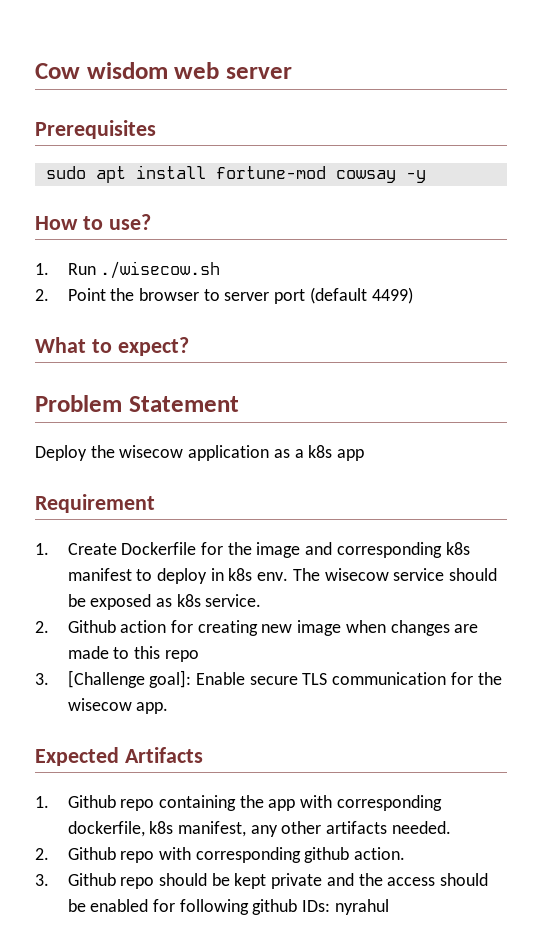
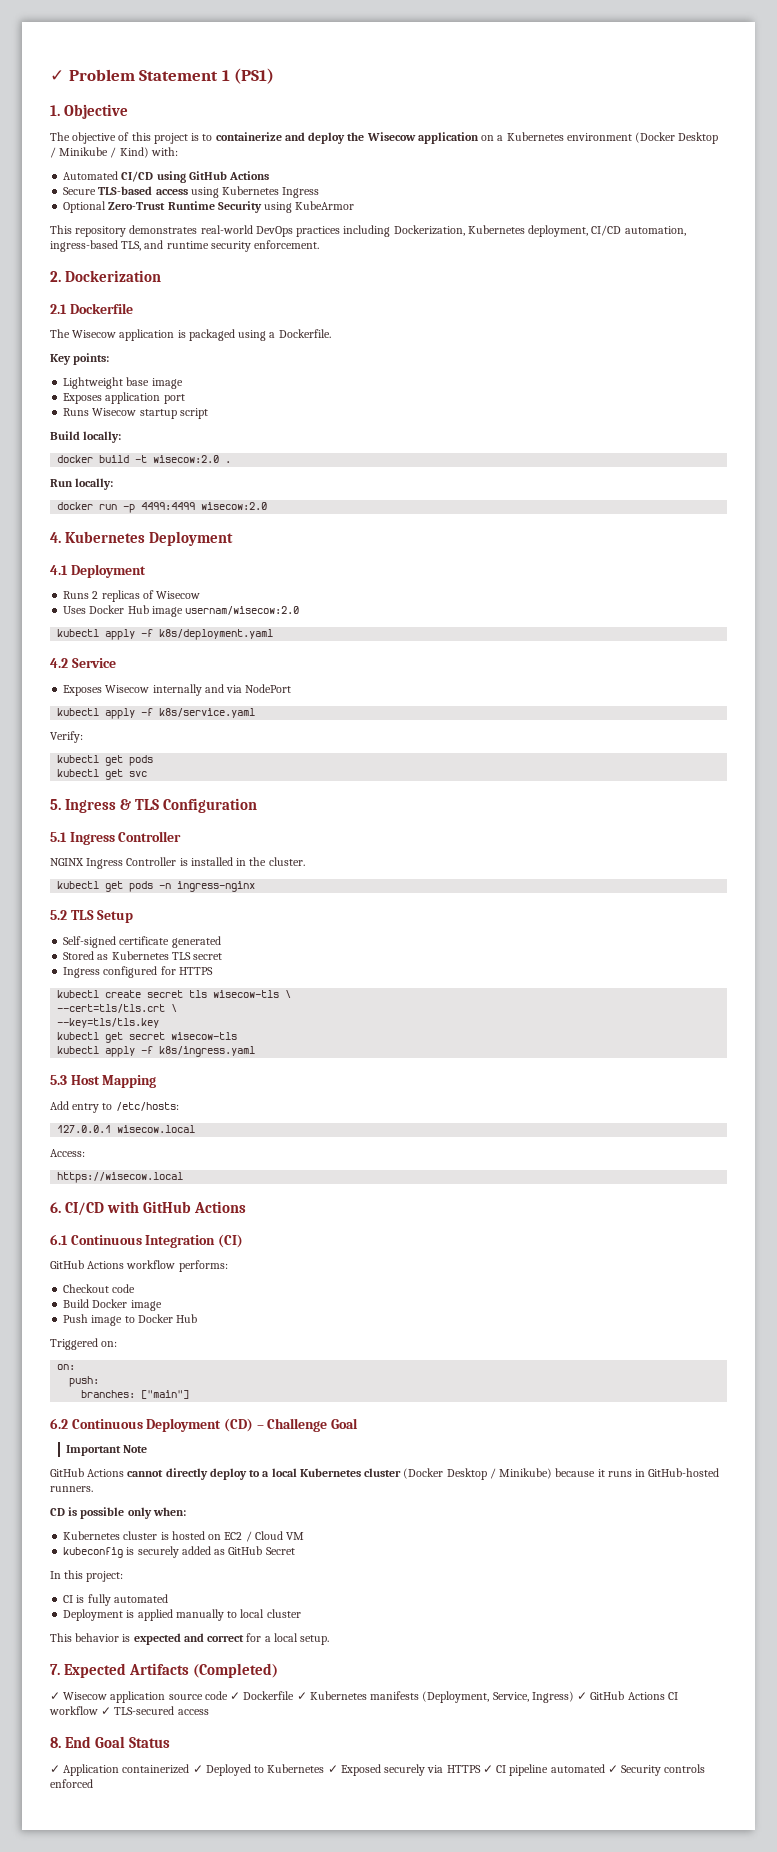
[35,62,292,79] [35,120,156,139] [45,165,426,183] [35,214,151,230] [35,261,221,279] [35,287,413,304] [35,337,189,356] [35,395,239,412] [35,445,365,461] [35,494,155,513] [35,542,470,558] [67,568,498,584] [67,594,262,610] [35,620,479,636] [67,646,199,662] [35,670,502,688] [67,698,169,714] [35,747,203,766] [35,795,442,811] [67,821,451,837] [35,847,406,863] [35,873,489,889] [67,899,389,915] Cow wisdom web server // Prerequisites // sudo apt install fortune-mod cowsay -y // How to use? // 1. Run ./wisecow.sh // 2. Point the browser to server port (default 4499) // What to expect? // Problem Statement // Deploy the wisecow application as a k8s app // Requirement // 1. Create Dockerfile for the image and corresponding k8s manifest to deploy in k8s env. The wisecow service should be exposed as k8s service. // 2. Github action for creating new image when changes are made to this repo // 3. [Challenge goal]: Enable secure TLS communication for the wisecow app. // Expected Artifacts // 1. Github repo containing the app with corresponding dockerfile, k8s manifest, any other artifacts needed. // 2. Github repo with corresponding github action. // 3. Github repo should be kept private and the access should be enabled for following github IDs: nyrahul -> [50,68,275,84] [50,104,129,119] [50,132,719,144] [50,147,178,158] [63,171,270,183] [63,186,320,198] [63,201,355,213] [50,225,686,237] [50,240,320,252] [50,270,162,282] [50,303,133,314] [50,329,331,341] [50,353,110,365] [63,377,183,389] [63,392,185,404] [63,408,208,419] [50,431,122,443] [57,455,232,463] [50,478,114,490] [57,502,268,513] [50,531,234,546] [50,564,146,578] [63,590,201,602] [63,605,300,617] [57,629,274,640] [50,658,116,668] [63,684,292,696] [57,708,256,719] [50,731,83,743] [57,755,154,766] [57,769,148,780] [50,798,258,813] [50,831,182,845] [50,857,305,869] [57,881,256,892] [50,910,134,923] [63,936,221,948] [63,951,223,960] [63,966,213,978] [57,990,292,998] [57,1004,178,1013] [57,1018,160,1028] [57,1032,238,1043] [57,1046,256,1057] [50,1075,157,1088] [50,1101,179,1113] [57,1125,196,1133] [50,1149,85,1157] [57,1172,184,1183] [50,1201,247,1216] [50,1234,243,1248] [50,1260,228,1272] [63,1284,136,1293] [63,1299,162,1311] [63,1314,198,1326] [50,1338,118,1350] [57,1364,76,1370] [69,1376,100,1387] [81,1390,190,1399] [50,1418,358,1432] [65,1445,148,1456] [50,1468,720,1480] [50,1486,93,1492] [50,1507,186,1519] [63,1531,305,1542] [63,1546,295,1558] [50,1570,124,1582] [63,1594,168,1606] [63,1609,301,1621] [50,1633,330,1645] [50,1663,279,1678] [50,1691,678,1703] [49,1706,209,1715] [50,1736,171,1748] [50,1764,706,1776] [50,1779,93,1788] ✓ Problem Statement 1 (PS1) // 1. Objective // The objective of this project is to containerize and deploy the Wisecow application on a Kubernetes environment (Docker Desktop / Minikube / Kind) with: // Automated CI/CD using GitHub Actions // Secure TLS-based access using Kubernetes Ingress // Optional Zero-Trust Runtime Security using KubeArmor // This repository demonstrates real-world DevOps practices including Dockerization, Kubernetes deployment, CI/CD automation, ingress-based TLS, and runtime security enforcement. // 2. Dockerization // 2.1 Dockerfile // The Wisecow application is packaged using a Dockerfile. // Key points: // Lightweight base image // Exposes application port // Runs Wisecow startup script // Build locally: // docker build -t wisecow:2.0 . // Run locally: // docker run -p 4499:4499 wisecow:2.0 // 4. Kubernetes Deployment // 4.1 Deployment // Runs 2 replicas of Wisecow // Uses Docker Hub image usernam/wisecow:2.0 // kubectl apply -f k8s/deployment.yaml // 4.2 Service // Exposes Wisecow internally and via NodePort // kubectl apply -f k8s/service.yaml // Verify: // kubectl get pods // kubectl get svc // 5. Ingress & TLS Configuration // 5.1 Ingress Controller // NGINX Ingress Controller is installed in the cluster. // kubectl get pods -n ingress-nginx // 5.2 TLS Setup // Self-signed certificate generated // Stored as Kubernetes TLS secret // Ingress configured for HTTPS // kubectl create secret tls wisecow-tls \ // --cert=tls/tls.crt \ // --key=tls/tls.key // kubectl get secret wisecow-tls // kubectl apply -f k8s/ingress.yaml // 5.3 Host Mapping // Add entry to /etc/hosts: // 127.0.0.1 wisecow.local // Access: // https://wisecow.local // 6. CI/CD with GitHub Actions // 6.1 Continuous Integration (CI) // GitHub Actions workflow performs: // Checkout code // Build Docker image // Push image to Docker Hub // Triggered on: // on: // push: // branches: ["main"] // 6.2 Continuous Deployment (CD) – Challenge Goal // Important Note // GitHub Actions cannot directly deploy to a local Kubernetes cluster (Docker Desktop / Minikube) because it runs in GitHub-hosted runners. // CD is possible only when: // Kubernetes cluster is hosted on EC2 / Cloud VM // kubeconfig is securely added as GitHub Secret // In this project: // CI is fully automated // Deployment is applied manually to local cluster // This behavior is expected and correct for a local setup. // 7. Expected Artifacts (Completed) // ✓ Wisecow application source code ✓ Dockerfile ✓ Kubernetes manifests (Deployment, Service, Ingress) ✓ GitHub Actions CI workflow ✓ TLS-secured access // 8. End Goal Status // ✓ Application containerized ✓ Deployed to Kubernetes ✓ Exposed securely via HTTPS ✓ CI pipeline automated ✓ Security controls enforced

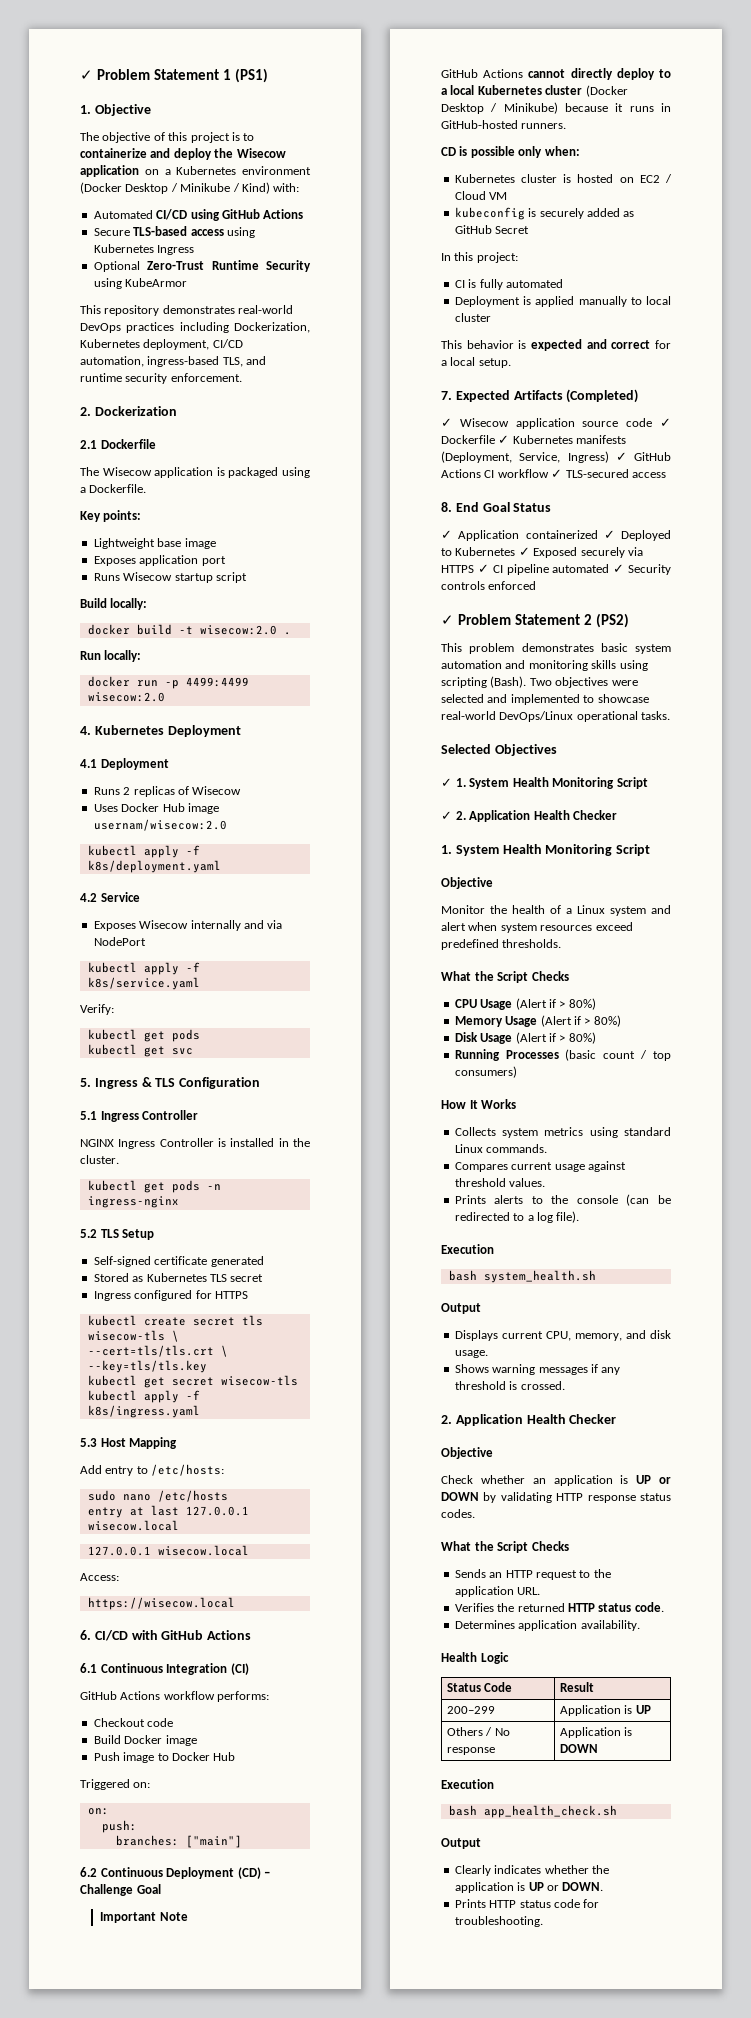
(179, 1106) none -> [87,1490,228,1502] [87,1505,249,1518] [87,1520,179,1531] // sudo nano /etc/hosts // entry at last 127.0.0.1 wisecow.local
(93, 1783) none -> [441,613,629,628] [441,643,671,654] [441,660,648,671] [441,676,638,688] [441,694,649,705] [441,711,671,722] [441,744,557,756] [441,777,648,789] [441,810,618,822] [441,844,651,856] [441,877,493,889] [441,905,671,916] [441,922,633,933] [441,939,562,950] [441,971,569,983] [454,998,596,1010] [454,1015,621,1027] [454,1032,596,1044] [454,1049,671,1061] [454,1066,517,1078] [441,1099,517,1109] [454,1127,671,1138] [454,1144,548,1153] [454,1161,626,1172] [454,1178,546,1187] [454,1194,671,1206] [454,1211,580,1223] [441,1244,494,1254] [448,1270,596,1283] [441,1303,481,1314] [454,1330,671,1341] [454,1350,488,1358] [454,1364,621,1375] [454,1381,565,1390] [441,1414,617,1426] [441,1447,493,1459] [441,1475,671,1486] [441,1492,671,1503] [441,1509,475,1518] [441,1541,569,1553] [454,1569,611,1580] [454,1586,541,1597] [454,1602,664,1612] [454,1620,640,1631] [441,1652,509,1664] [446,1682,513,1692] [559,1682,594,1692] [446,1706,495,1714] [559,1705,651,1716] [446,1727,510,1736] [446,1747,495,1755] [559,1727,633,1738] [559,1744,598,1753] [441,1779,494,1789] [448,1805,617,1818] [441,1838,481,1849] [454,1865,609,1876] [454,1882,604,1893] [454,1899,600,1908] [454,1916,543,1927] // ✓ Problem Statement 2 (PS2) // This problem demonstrates basic system automation and monitoring skills using scripting (Bash). Two objectives were selected and implemented to showcase real-world DevOps/Linux operational tasks. // Selected Objectives // ✓ 1. System Health Monitoring Script // ✓ 2. Application Health Checker // 1. System Health Monitoring Script // Objective // Monitor the health of a Linux system and alert when system resources exceed predefined thresholds. // What the Script Checks // CPU Usage (Alert if > 80%) // Memory Usage (Alert if > 80%) // Disk Usage (Alert if > 80%) // Running Processes (basic count / top consumers) // How It Works // Collects system metrics using standard Linux commands. // Compares current usage against threshold values. // Prints alerts to the console (can be redirected to a log file). // Execution // bash system_health.sh // Output // Displays current CPU, memory, and disk usage. // Shows warning messages if any threshold is crossed. // 2. Application Health Checker // Objective // Check whether an application is UP or DOWN by validating HTTP response status codes. // What the Script Checks // Sends an HTTP request to the application URL. // Verifies the returned HTTP status code. // Determines application availability. // Health Logic // Status Code | Result // 200–299 | Application is UP // Others / No response | Application is DOWN // Execution // bash app_health_check.sh // Output // Clearly indicates whether the application is UP or DOWN. // Prints HTTP status code for troubleshooting.

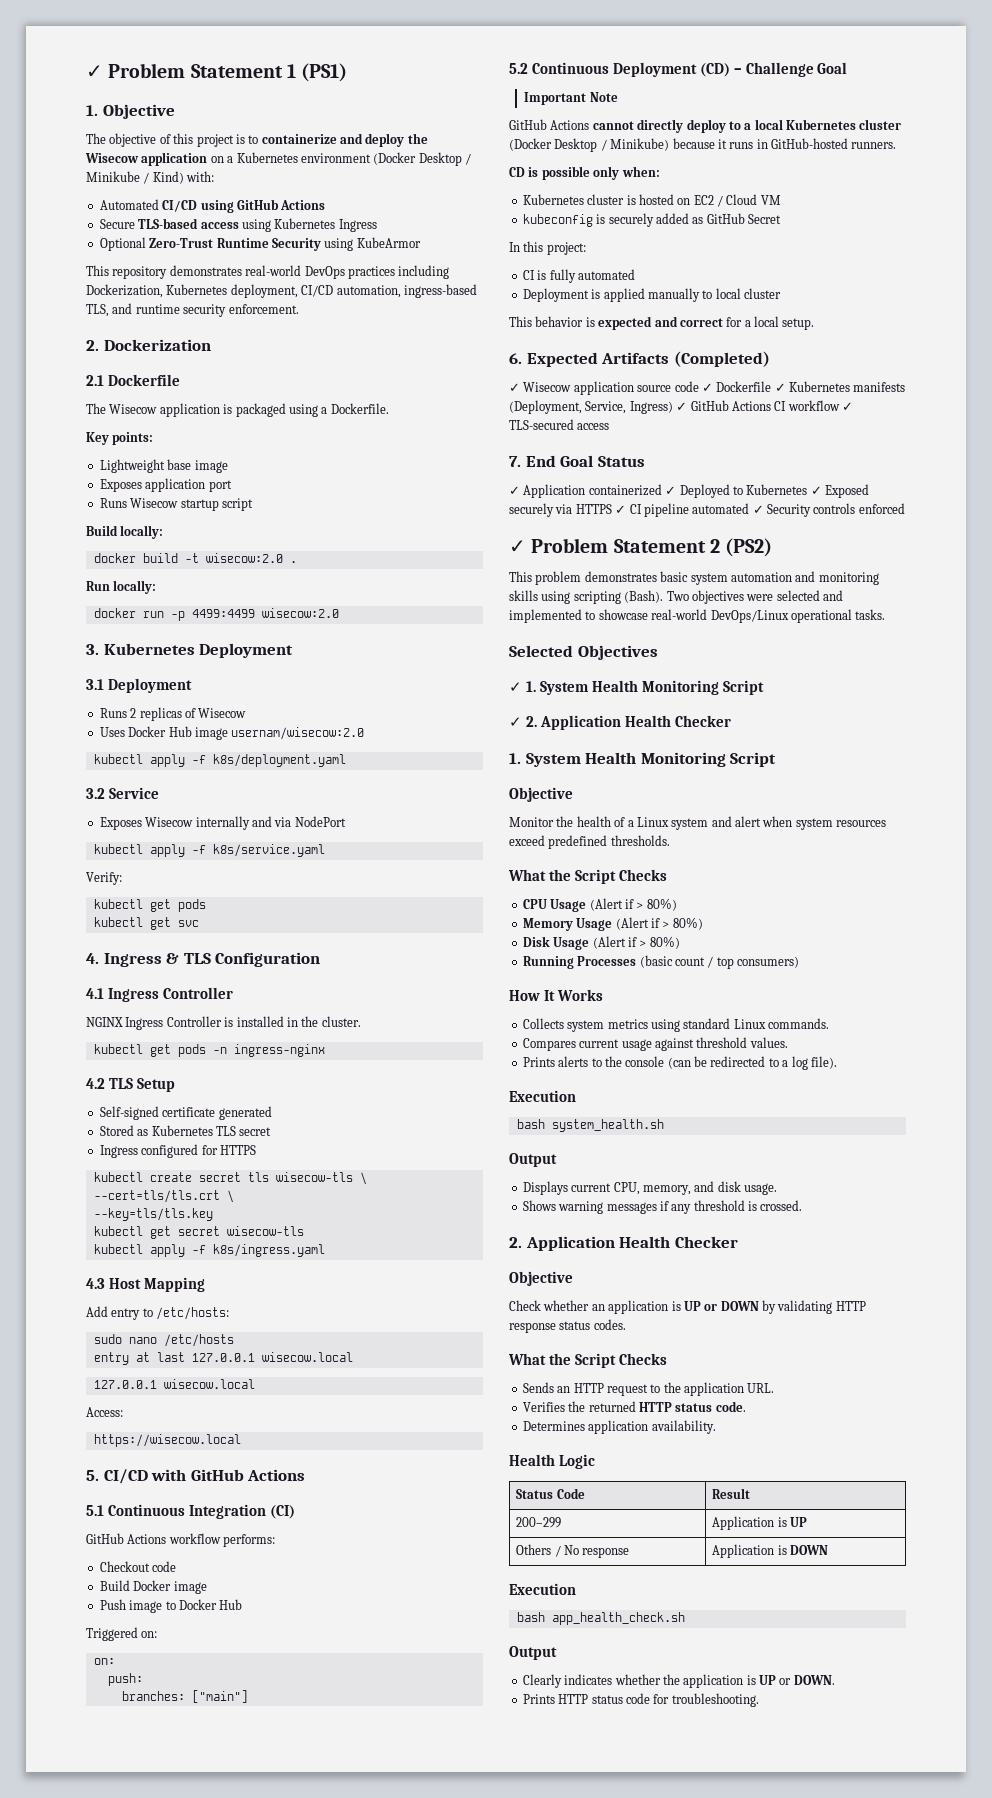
[80,726,91,735] 4. -> [86,644,99,655] 3.
[80,759,97,768] 4.1 -> [86,679,104,690] 3.1
[80,893,97,902] 4.2 -> [86,788,105,799] 3.2
[80,1078,91,1087] 5. -> [86,953,99,964] 4.
[80,1111,97,1120] 5.1 -> [86,988,104,999] 4.1
[80,1229,97,1238] 5.2 -> [86,1078,105,1089] 4.2
[80,1438,97,1447] 5.3 -> [86,1278,105,1289] 4.3
[80,1630,91,1640] 6. -> [86,1470,99,1481] 5.
[80,1663,97,1673] 6.1 -> [86,1505,104,1516] 5.1
[80,1867,97,1877] 6.2 -> [509,63,528,74] 5.2
[441,391,452,400] 7. -> [509,353,522,364] 6.
[441,502,452,512] 8. -> [509,456,521,467] 7.

